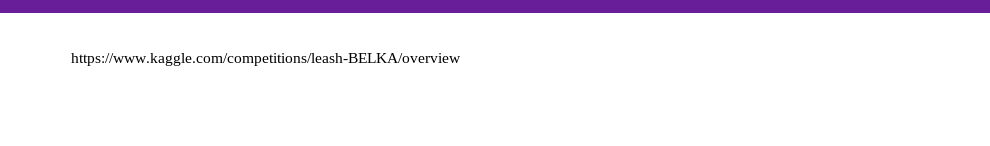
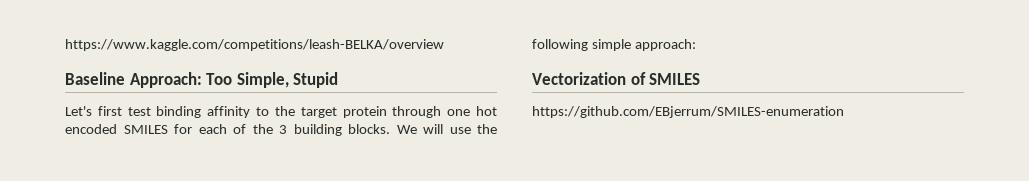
(461, 59) none -> [65,72,339,88] [65,106,497,118] [65,124,497,136] [532,39,696,51] [532,72,701,85] [532,106,844,118] // Baseline Approach: Too Simple, Stupid // Let's first test binding affinity to the target protein through one hot encoded SMILES for each of the 3 building blocks. We will use the following simple approach: // Vectorization of SMILES // https://github.com/EBjerrum/SMILES-enumeration

